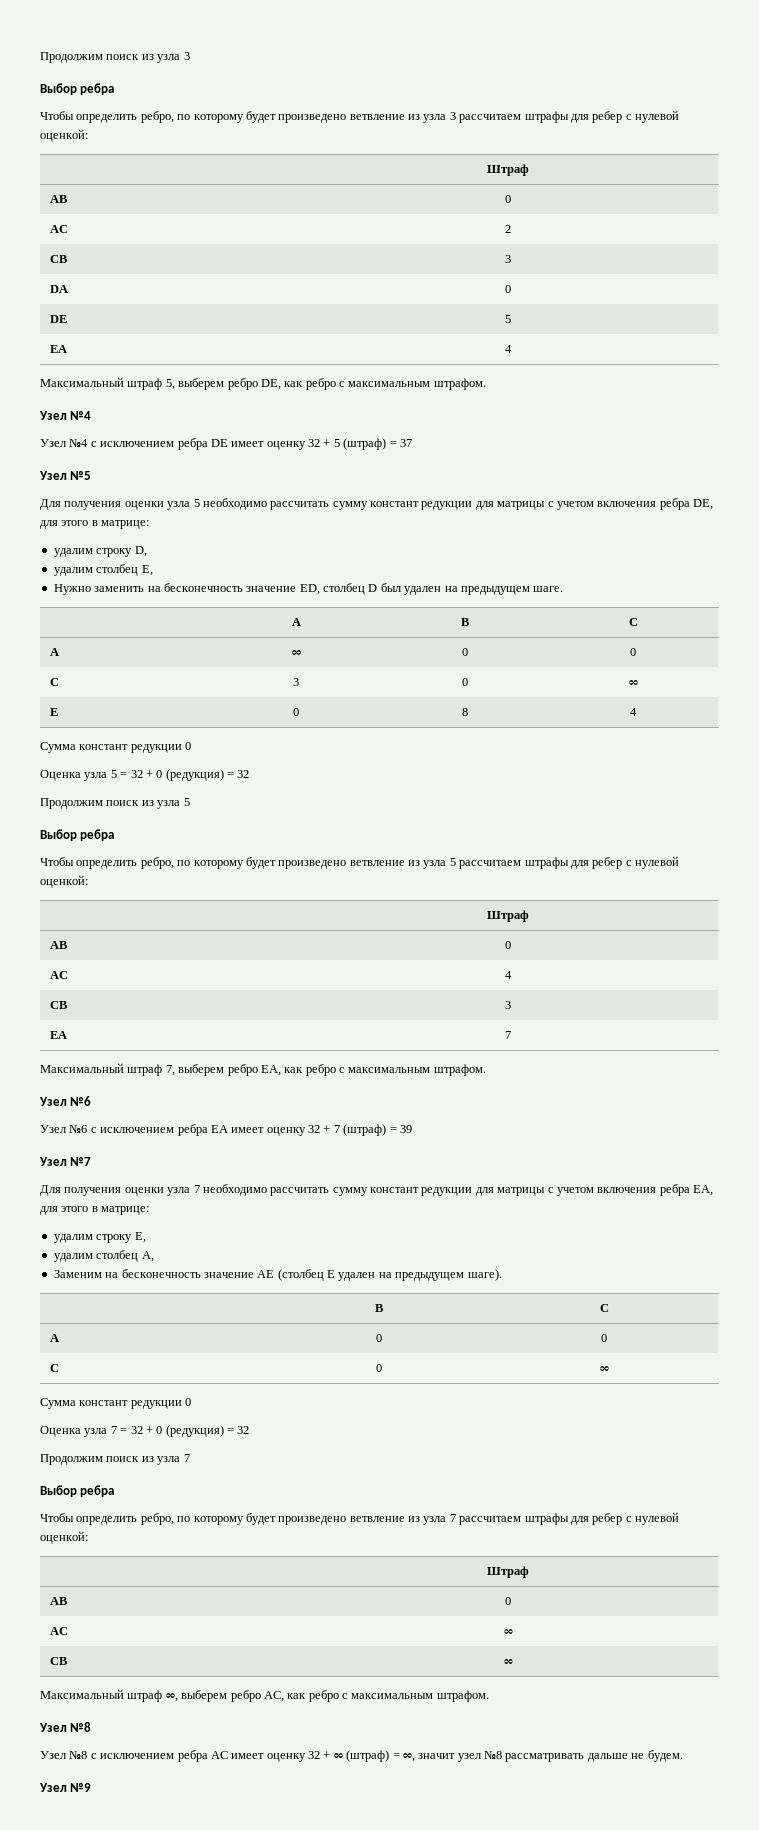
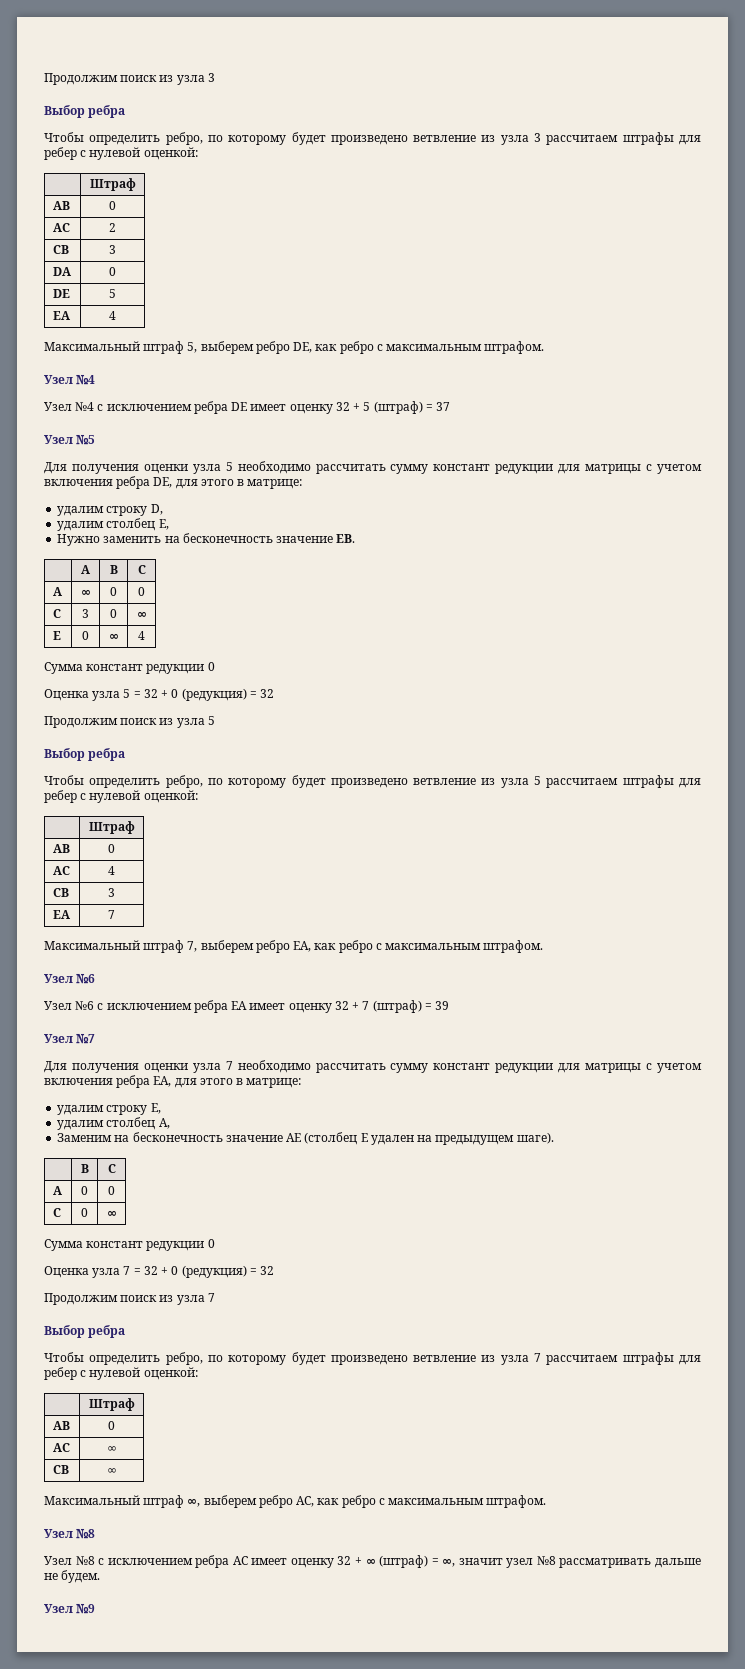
[299,583,564,595] ED, столбец D был удален на предыдущем шаге. -> [336,534,356,543] EB.
[461,708,468,716] 8 -> [108,633,119,640] ∞

